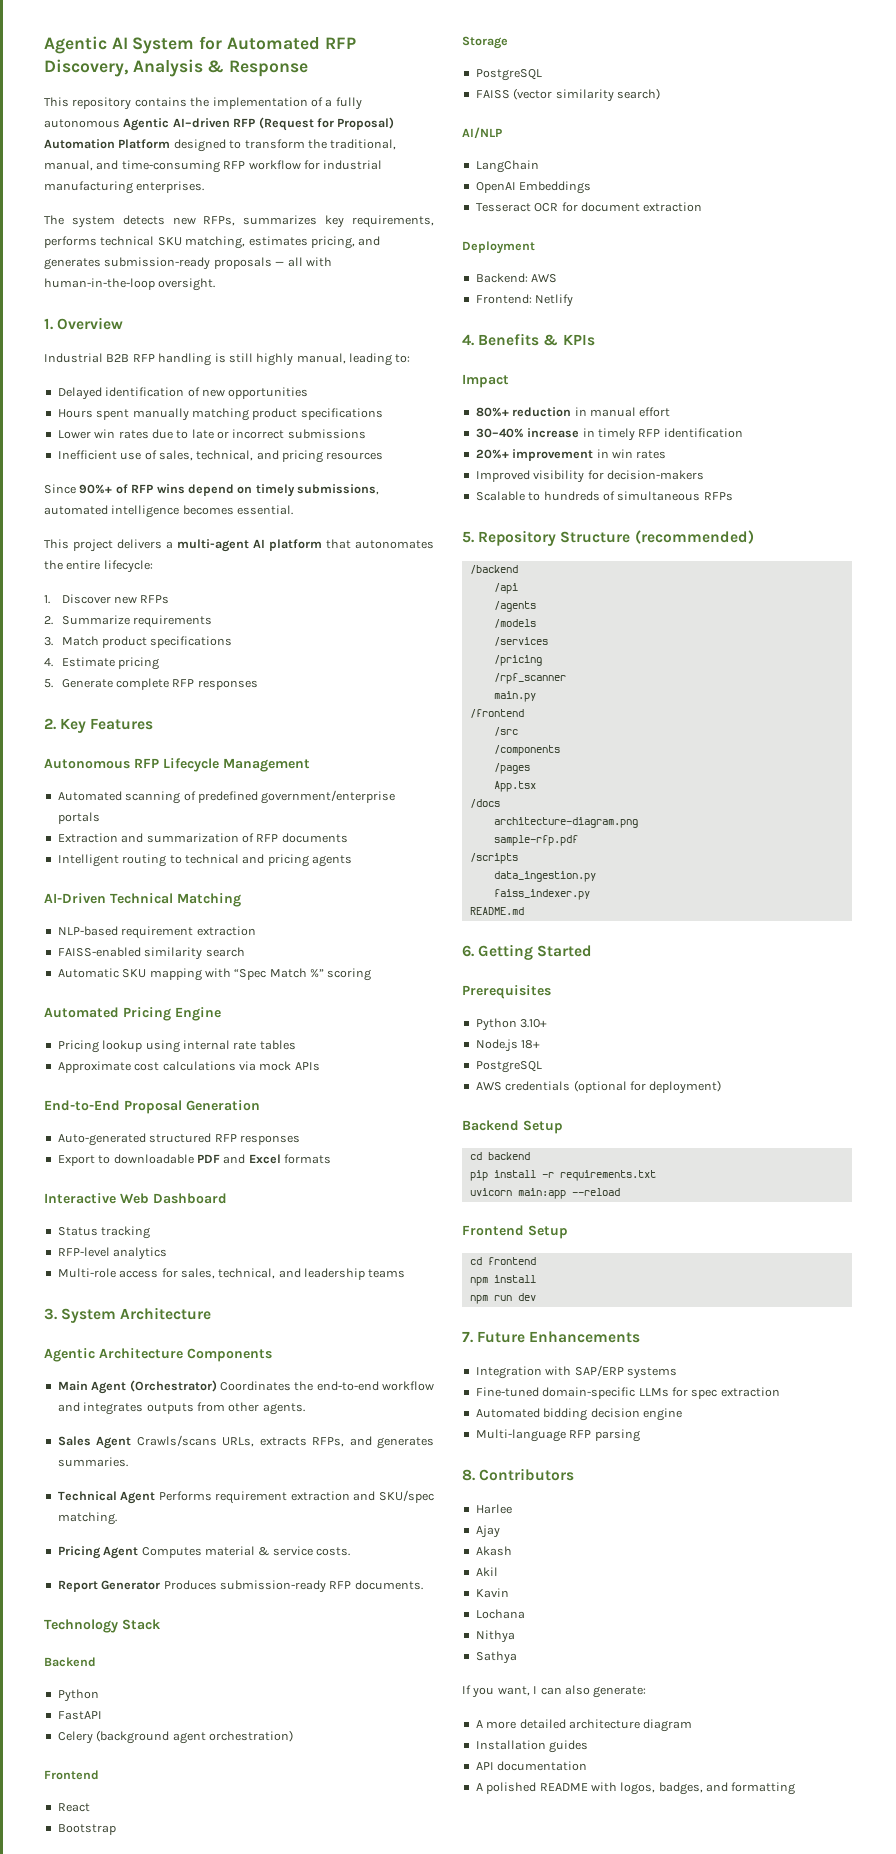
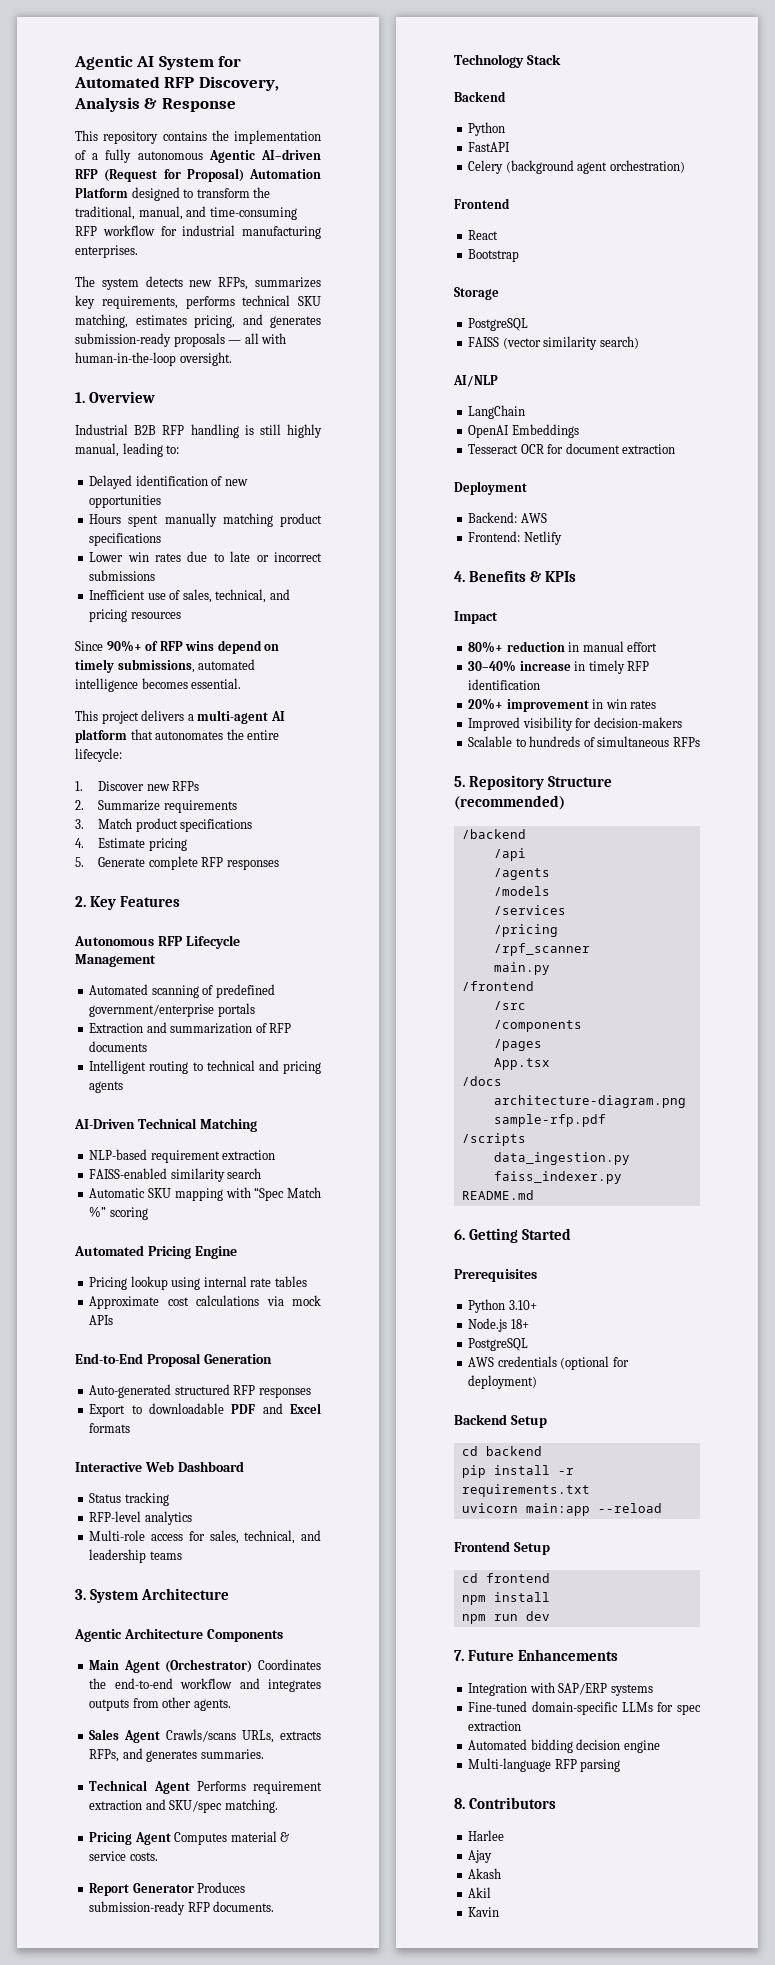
[475,1609,525,1619] [475,1630,515,1643] [475,1651,517,1664] [462,1685,647,1698] [475,1719,693,1732] [475,1740,589,1753] [475,1761,588,1771] [475,1782,796,1795] // Lochana // Nithya // Sathya // If you want, I can also generate: // A more detailed architecture diagram // Installation guides // API documentation // A polished README with logos, badges, and formatting -> (500, 1912) none

